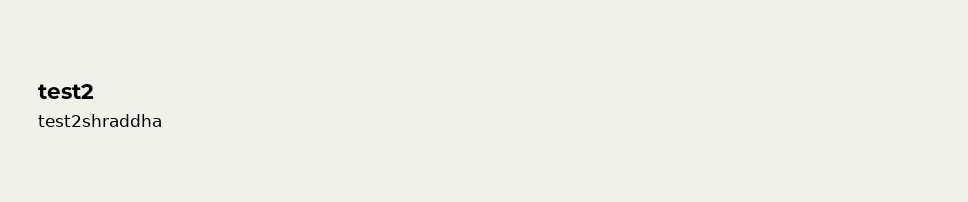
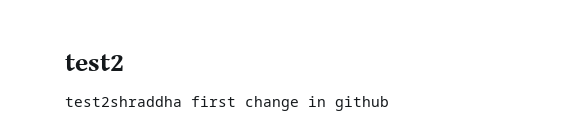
(162, 120) none -> [191,96,389,111] first change in github

